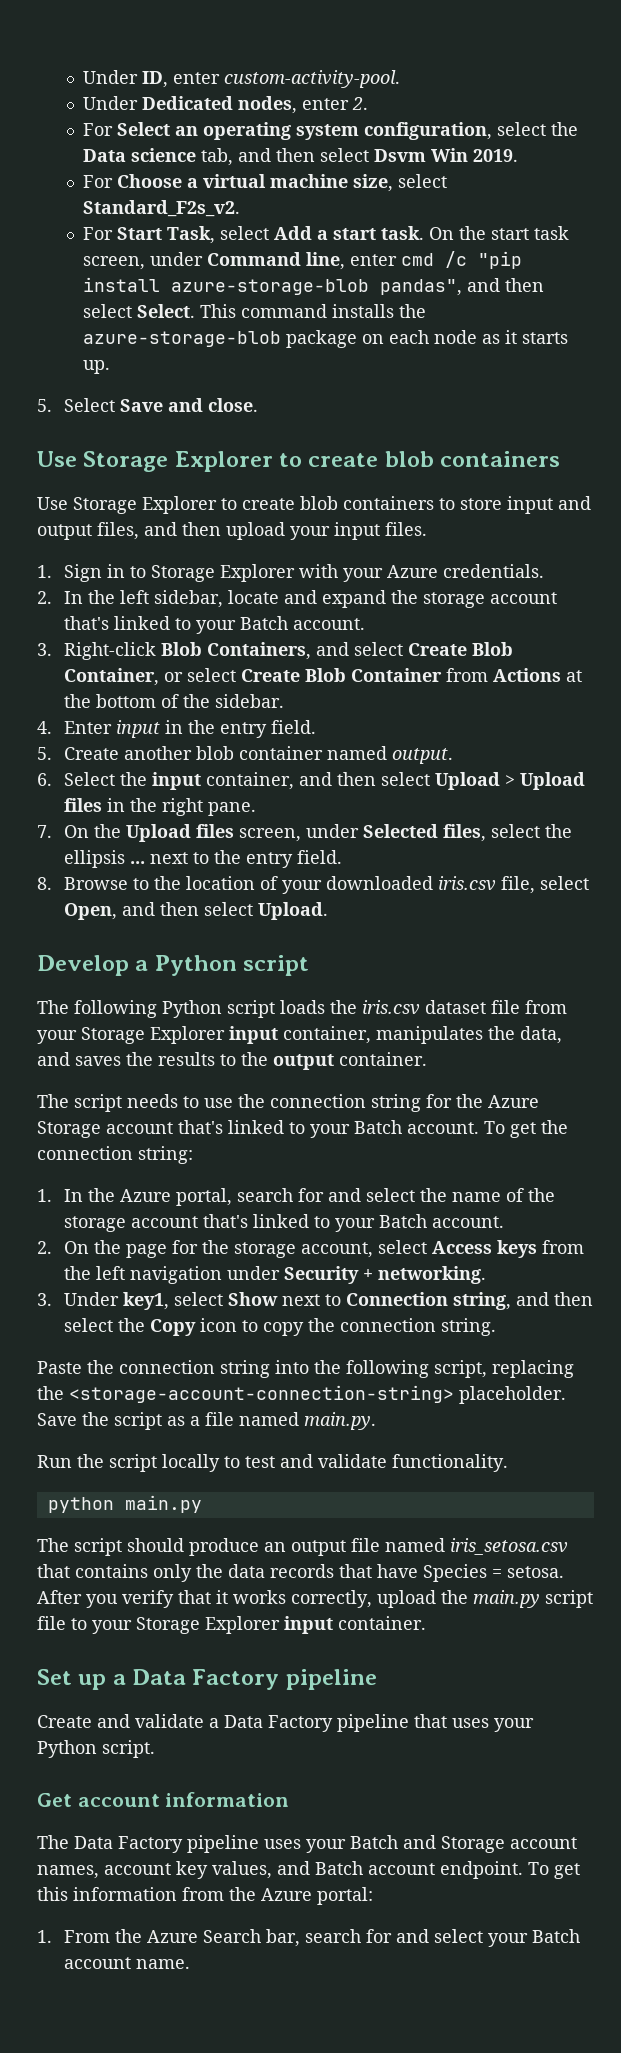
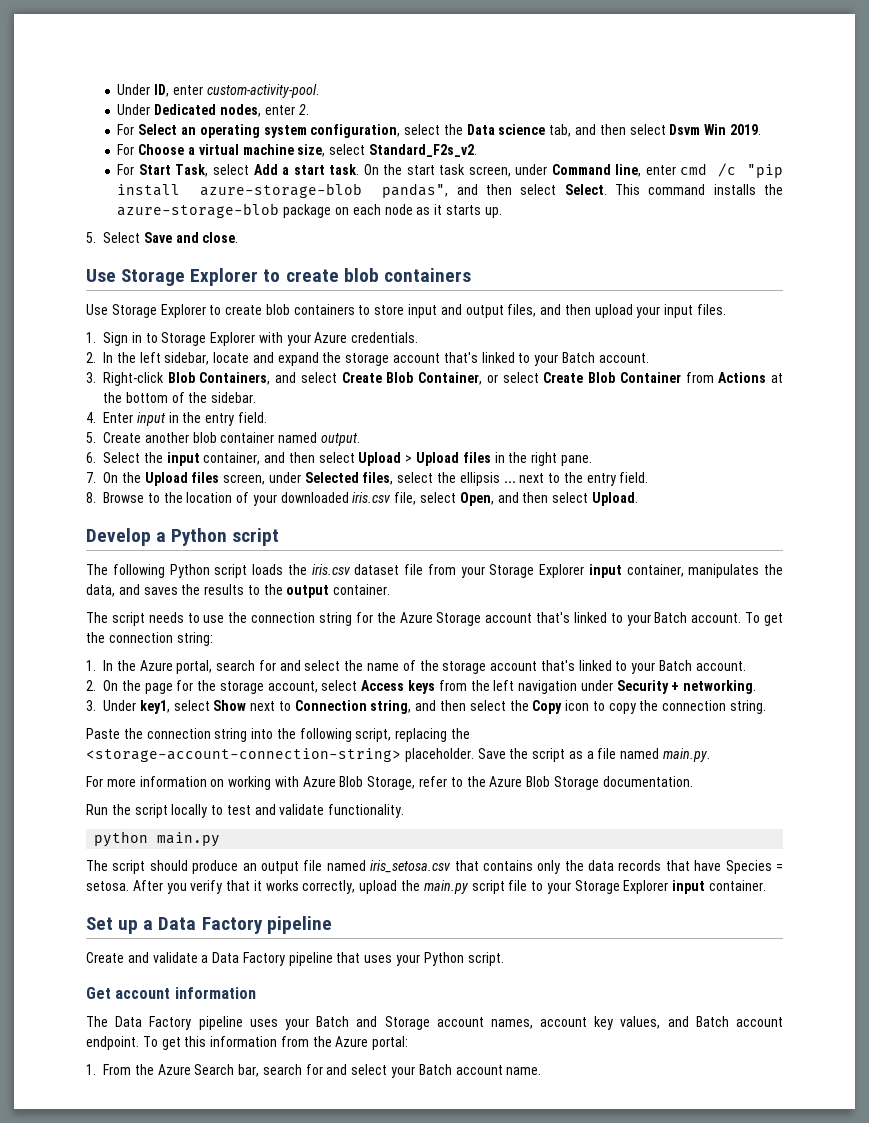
(376, 1421) none -> [86,776,693,790] // For more information on working with Azure Blob Storage, refer to the Azure Blob Storage documentation.

